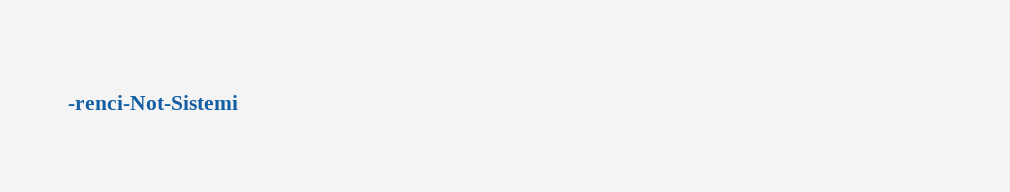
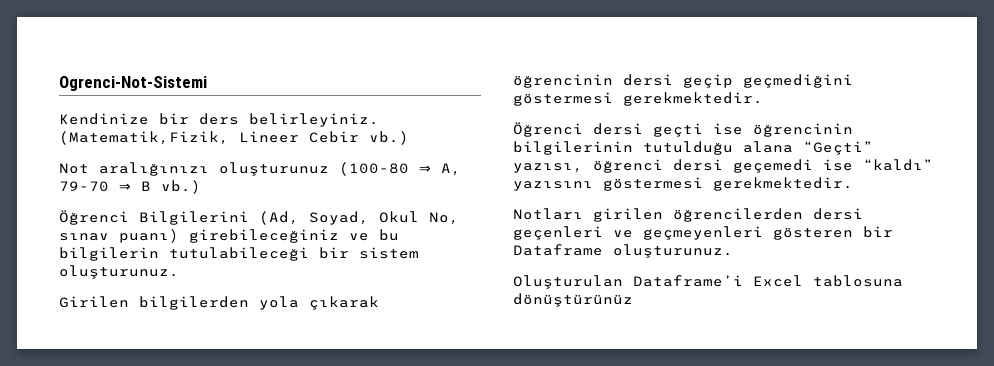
[68,95,238,110] -renci-Not-Sistemi -> [59,76,207,91] [59,113,379,127] [59,131,409,145] [59,162,461,176] [59,180,201,194] [59,210,459,225] [59,229,399,243] [59,247,419,261] [59,265,179,279] [59,296,379,310] [513,74,853,88] [513,92,763,106] [513,122,853,137] [513,141,873,155] [513,159,933,173] [513,177,853,191] [513,208,863,222] [513,226,893,240] [513,244,733,258] [513,275,903,289] [513,293,633,307] Ogrenci-Not-Sistemi // Kendinize bir ders belirleyiniz. (Matematik,Fizik, Lineer Cebir vb.) // Not aralığınızı oluşturunuz (100-80 ⇒ A, 79-70 ⇒ B vb.) // Öğrenci Bilgilerini (Ad, Soyad, Okul No, sınav puanı) girebileceğiniz ve bu bilgilerin tutulabileceği bir sistem oluşturunuz. // Girilen bilgilerden yola çıkarak öğrencinin dersi geçip geçmediğini göstermesi gerekmektedir. // Öğrenci dersi geçti ise öğrencinin bilgilerinin tutulduğu alana “Geçti” yazısı, öğrenci dersi geçemedi ise “kaldı” yazısını göstermesi gerekmektedir. // Notları girilen öğrencilerden dersi geçenleri ve geçmeyenleri gösteren bir Dataframe oluşturunuz. // Oluşturulan Dataframe’i Excel tablosuna dönüştürünüz

